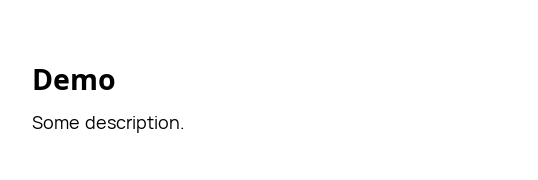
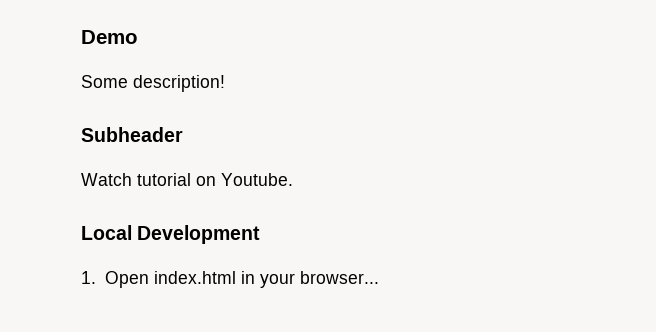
[84,116,185,133] description. -> [133,75,225,92] [81,127,183,142] [81,173,293,186] [81,225,261,244] [81,271,379,288] description! // Subheader // Watch tutorial on Youtube. // Local Development // 1. Open index.html in your browser...

